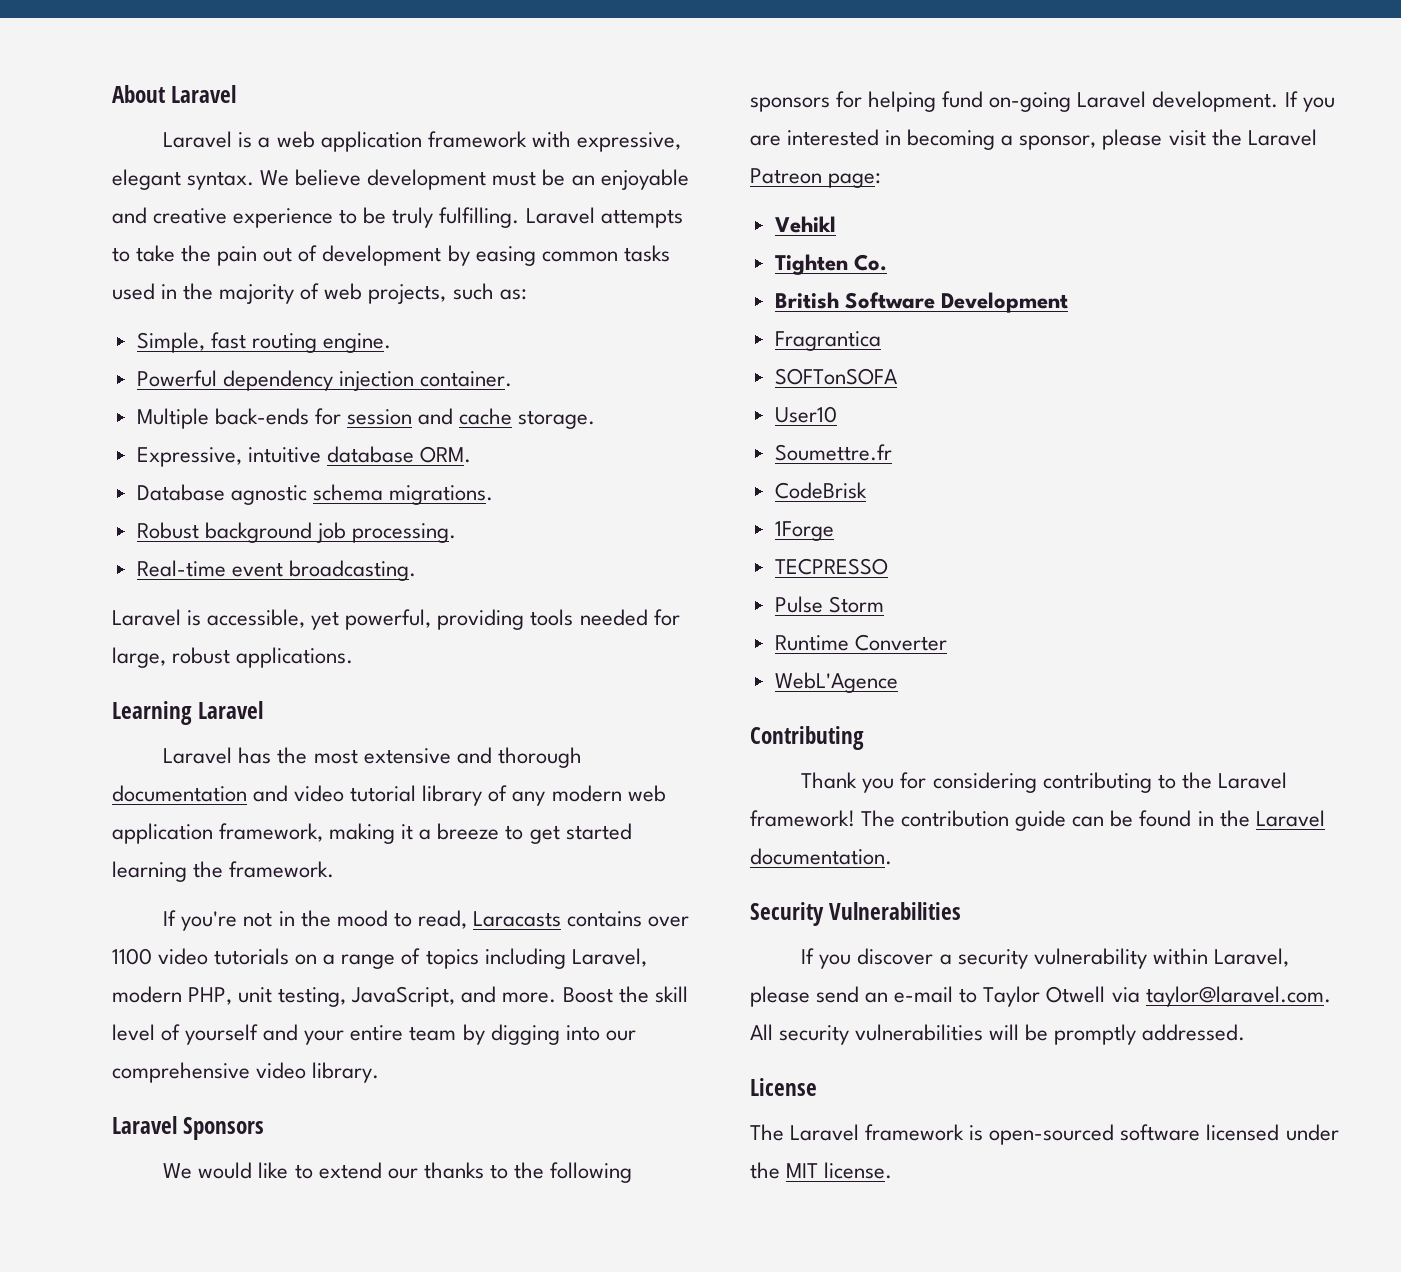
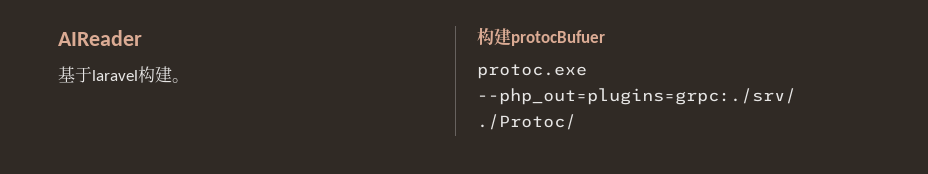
[112,85,237,103] [163,131,681,152] [112,169,689,190] [112,207,683,228] [112,245,670,266] [112,283,527,304] [136,332,391,353] [136,370,512,391] [136,408,596,429] [136,446,471,467] [136,484,493,505] [136,522,456,543] [136,560,416,581] [112,609,680,630] [112,647,354,668] [112,701,264,725] [163,747,582,768] [112,785,666,806] [112,823,632,844] [112,861,335,882] [163,910,690,931] [112,948,647,969] [112,986,688,1007] [112,1024,636,1045] [112,1062,380,1083] [112,1116,265,1140] [163,1162,632,1183] [750,91,1335,112] [750,129,1317,150] [750,168,882,188] [774,216,836,233] [774,254,887,275] [774,292,1068,313] [774,331,881,351] [774,368,897,385] [774,406,837,423] [774,444,892,461] [774,482,867,499] [774,521,834,541] [774,558,888,575] [774,596,884,613] [774,634,947,651] [774,672,898,693] [750,726,864,750] [801,772,1287,793] [750,810,1325,831] [750,848,892,865] [750,902,962,926] [801,948,1289,969] [750,986,1331,1007] [750,1024,1246,1045] [750,1078,817,1096] [750,1124,1339,1145] [750,1162,893,1179] About Laravel // Laravel is a web application framework with expressive, elegant syntax. We believe development must be an enjoyable and creative experience to be truly fulfilling. Laravel attempts to take the pain out of development by easing common tasks used in the majority of web projects, such as: // Simple, fast routing engine. // Powerful dependency injection container. // Multiple back-ends for session and cache storage. // Expressive, intuitive database ORM. // Database agnostic schema migrations. // Robust background job processing. // Real-time event broadcasting. // Laravel is accessible, yet powerful, providing tools needed for large, robust applications. // Learning Laravel // Laravel has the most extensive and thorough documentation and video tutorial library of any modern web application framework, making it a breeze to get started learning the framework. // If you're not in the mood to read, Laracasts contains over 1100 video tutorials on a range of topics including Laravel, modern PHP, unit testing, JavaScript, and more. Boost the skill level of yourself and your entire team by digging into our comprehensive video library. // Laravel Sponsors // We would like to extend our thanks to the following sponsors for helping fund on-going Laravel development. If you are interested in becoming a sponsor, please visit the Laravel Patreon page: // Vehikl // Tighten Co. // British Software Development // Fragrantica // SOFTonSOFA // User10 // Soumettre.fr // CodeBrisk // 1Forge // TECPRESSO // Pulse Storm // Runtime Converter // WebL'Agence // Contributing // Thank you for considering contributing to the Laravel framework! The contribution guide can be found in the Laravel documentation. // Security Vulnerabilities // If you discover a security vulnerability within Laravel, please send an e-mail to Taylor Otwell via taylor@laravel.com. All security vulnerabilities will be promptly addressed. // License // The Laravel framework is open-sourced software licensed under the MIT license. -> [58,30,142,46] [58,66,189,83] [477,27,605,46] [477,64,587,79] [477,88,796,105] [477,114,576,130] AIReader // 基于laravel构建。 // 构建protocBufuer // protoc.exe --php_out=plugins=grpc:./srv/ ./Protoc/

